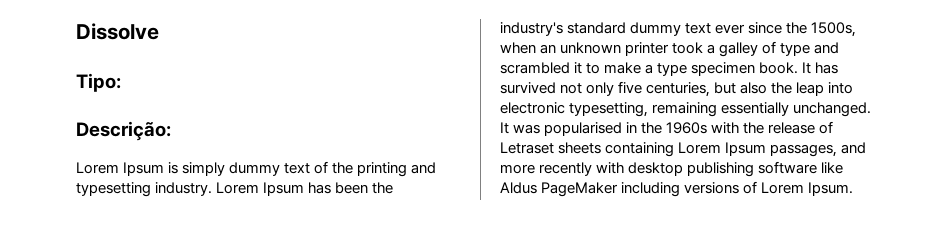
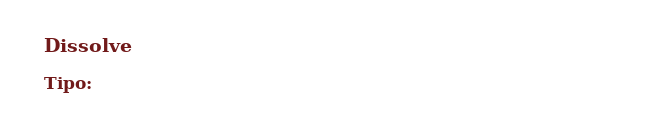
[76,121,171,141] [76,161,437,177] [76,182,394,197] [500,22,857,37] [500,41,840,57] [500,62,839,76] [500,81,854,97] [500,102,872,117] [500,121,834,136] [500,142,867,157] [500,161,844,177] [500,181,854,197] // Descrição: // Lorem Ipsum is simply dummy text of the printing and typesetting industry. Lorem Ipsum has been the industry's standard dummy text ever since the 1500s, when an unknown printer took a galley of type and scrambled it to make a type specimen book. It has survived not only five centuries, but also the leap into electronic typesetting, remaining essentially unchanged. It was popularised in the 1960s with the release of Letraset sheets containing Lorem Ipsum passages, and more recently with desktop publishing software like Aldus PageMaker including versions of Lorem Ipsum. -> (92, 85) none

